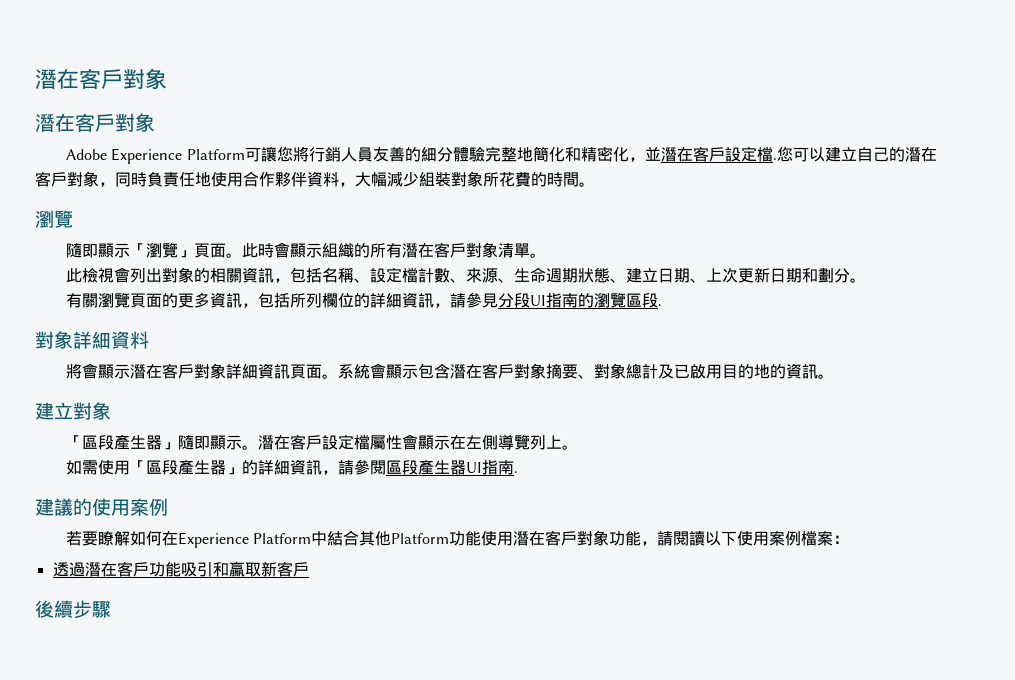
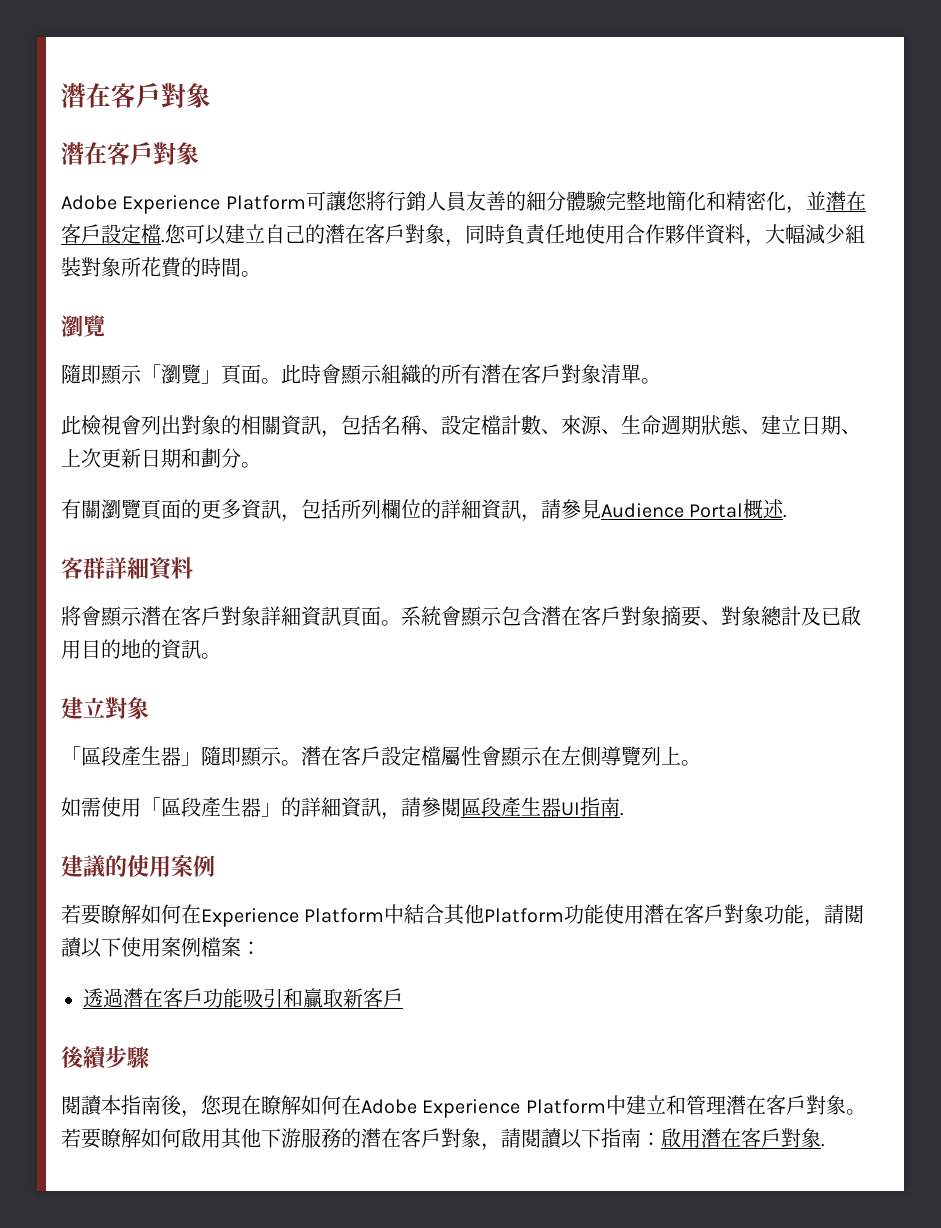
[497,292,662,308] [35,331,73,349] 分段UI指南的瀏覽區段. // 對象 -> [601,499,788,519] [61,557,105,579] Audience Portal概述. // 客群
(111, 609) none -> [61,1095,866,1118] [61,1128,825,1151] // 閱讀本指南後，您現在瞭解如何在Adobe Experience Platform中建立和管理潛在客戶對象。若要瞭解如何啟用其他下游服務的潛在客戶對象，請閱讀以下指南：啟用潛在客戶對象.

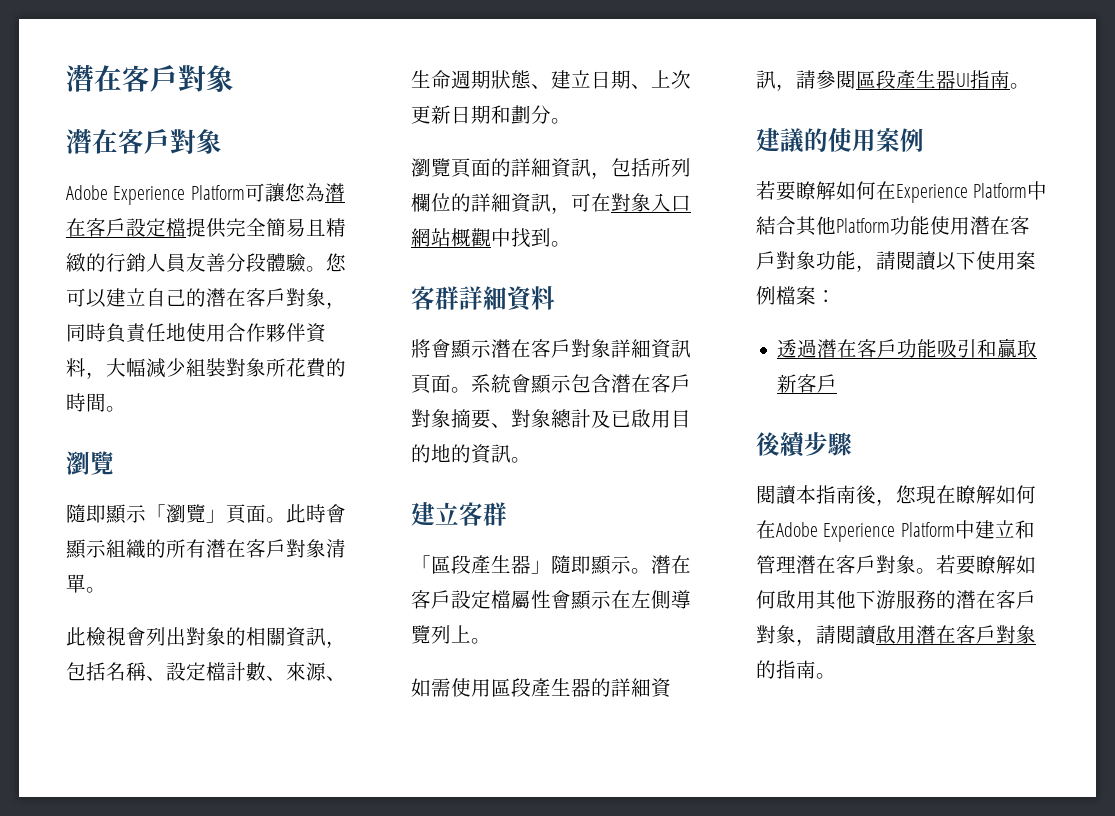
[365,191,866,214] [61,224,165,244] 將行銷人員友善的細分體驗完整地簡化和精密化，並潛在客戶設定檔. -> [304,183,345,202] [66,218,346,238] [66,253,326,273] 為潛在客戶設定檔提供完全簡易且精緻的行銷人員友善分段體驗。
[61,499,101,519] 有關 -> (571, 121) none
[201,499,241,519] 更多 -> [511,158,551,177] 詳細
[541,499,788,519] 請參見Audience Portal概述. -> [571,193,691,212] [411,228,571,248] 可在對象入口網站概觀中找到。
[105,697,149,719] 對象 -> [459,502,507,526] 客群
[141,797,281,817] 「區段產生器」 -> [491,678,591,697] 區段產生器
[620,812,624,816] . -> [1010,83,1030,89] 。
[561,1128,661,1149] 以下指南： -> (877, 635) none
[821,1143,825,1147] . -> [756,660,836,679] 的指南。

